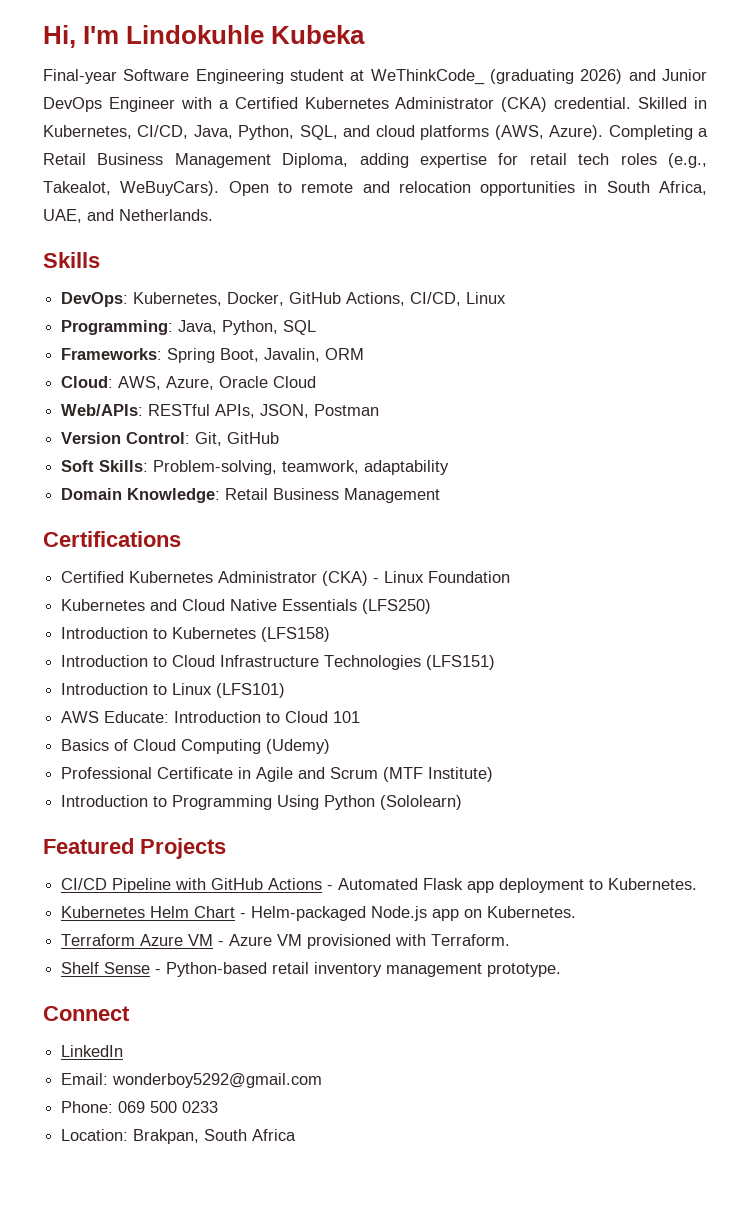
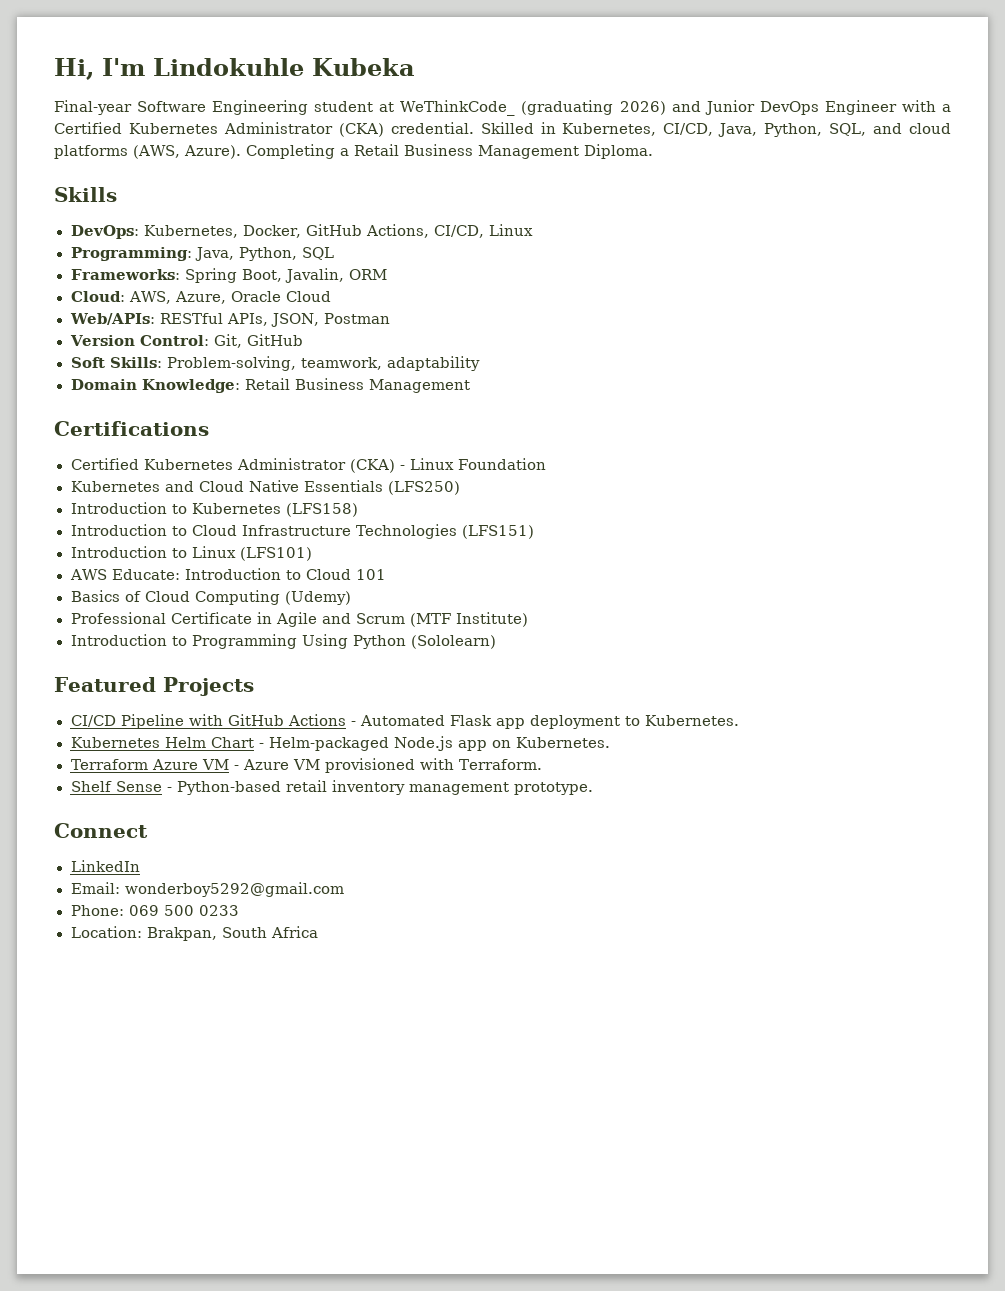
[282,153,707,168] [43,181,707,196] [43,209,213,223] Diploma, adding expertise for retail tech roles (e.g., Takealot, WeBuyCars). Open to remote and relocation opportunities in South Africa, UAE, and Netherlands. -> [584,144,653,159] Diploma.

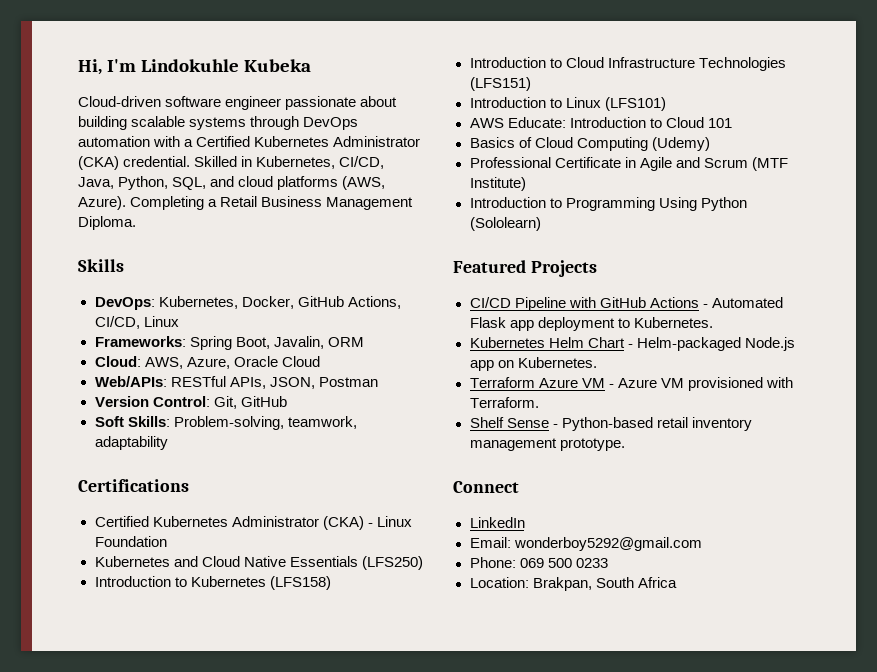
[54,100,897,116] Final-year Software Engineering student at WeThinkCode_ (graduating 2026) and Junior DevOps Engineer -> [78,96,398,110] [78,116,359,130] [78,136,150,147] Cloud-driven software engineer passionate about building scalable systems through DevOps automation
[70,247,334,261] // Programming: Java, Python, SQL -> (179, 321) none
[70,378,470,393] // Domain Knowledge: Retail Business Management -> (168, 443) none

